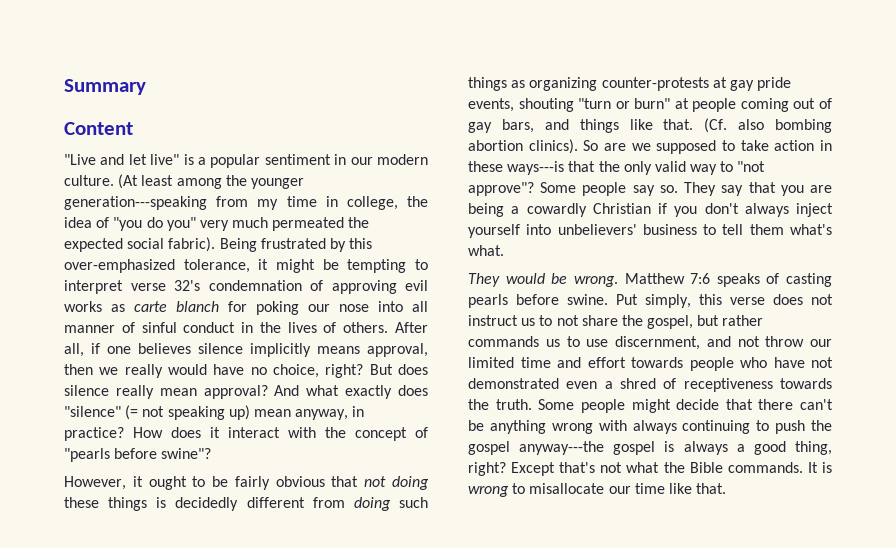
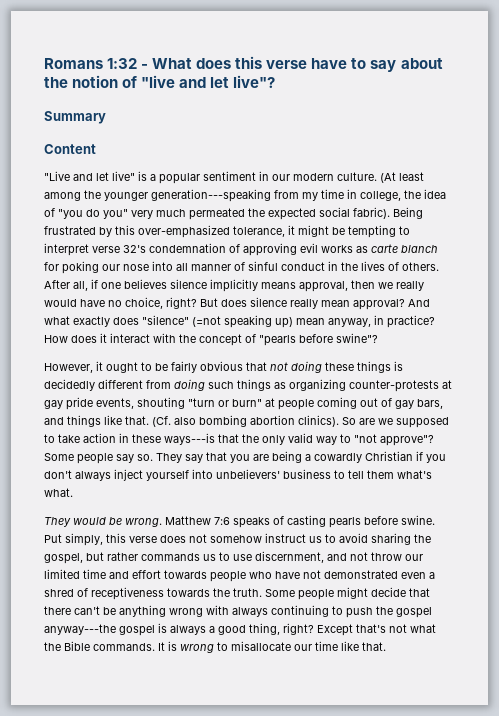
(64, 87) none -> [44,56,443,72] [44,75,276,88] Romans 1:32 - What does this verse have to say about the notion of "live and let live"? //
[125,405,165,420] (= not -> [192,316,221,327] (=not
(833, 299) none -> [210,535,262,543] somehow
[556,315,618,326] not share -> [339,533,411,545] avoid sharing

